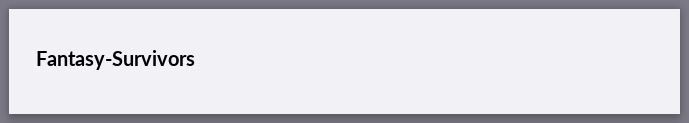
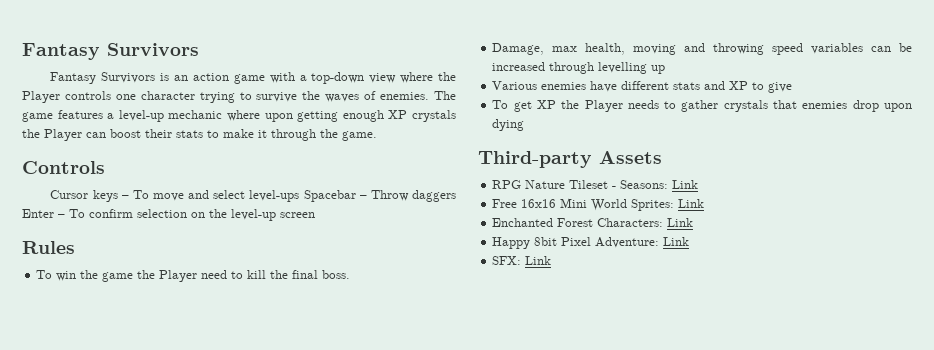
[36,50,195,70] Fantasy-Survivors -> [22,43,199,60] [50,72,457,84] [22,91,457,103] [22,110,457,122] [22,129,377,141] [22,161,105,174] [50,190,456,202] [22,209,315,221] [22,241,75,254] [36,270,351,282] [492,43,912,55] [492,62,666,74] [492,81,793,93] [492,100,912,112] [492,119,525,131] [478,151,662,168] [492,180,699,189] [492,198,705,211] [492,218,694,227] [492,237,690,249] [492,256,552,265] Fantasy Survivors // Fantasy Survivors is an action game with a top-down view where the Player controls one character trying to survive the waves of enemies. The game features a level-up mechanic where upon getting enough XP crystals the Player can boost their stats to make it through the game. // Controls // Cursor keys – To move and select level-ups Spacebar – Throw daggers Enter – To confirm selection on the level-up screen // Rules // To win the game the Player need to kill the final boss. // Damage, max health, moving and throwing speed variables can be increased through levelling up // Various enemies have different stats and XP to give // To get XP the Player needs to gather crystals that enemies drop upon dying // Third-party Assets // RPG Nature Tileset - Seasons: Link // Free 16x16 Mini World Sprites: Link // Enchanted Forest Characters: Link // Happy 8bit Pixel Adventure: Link // SFX: Link

